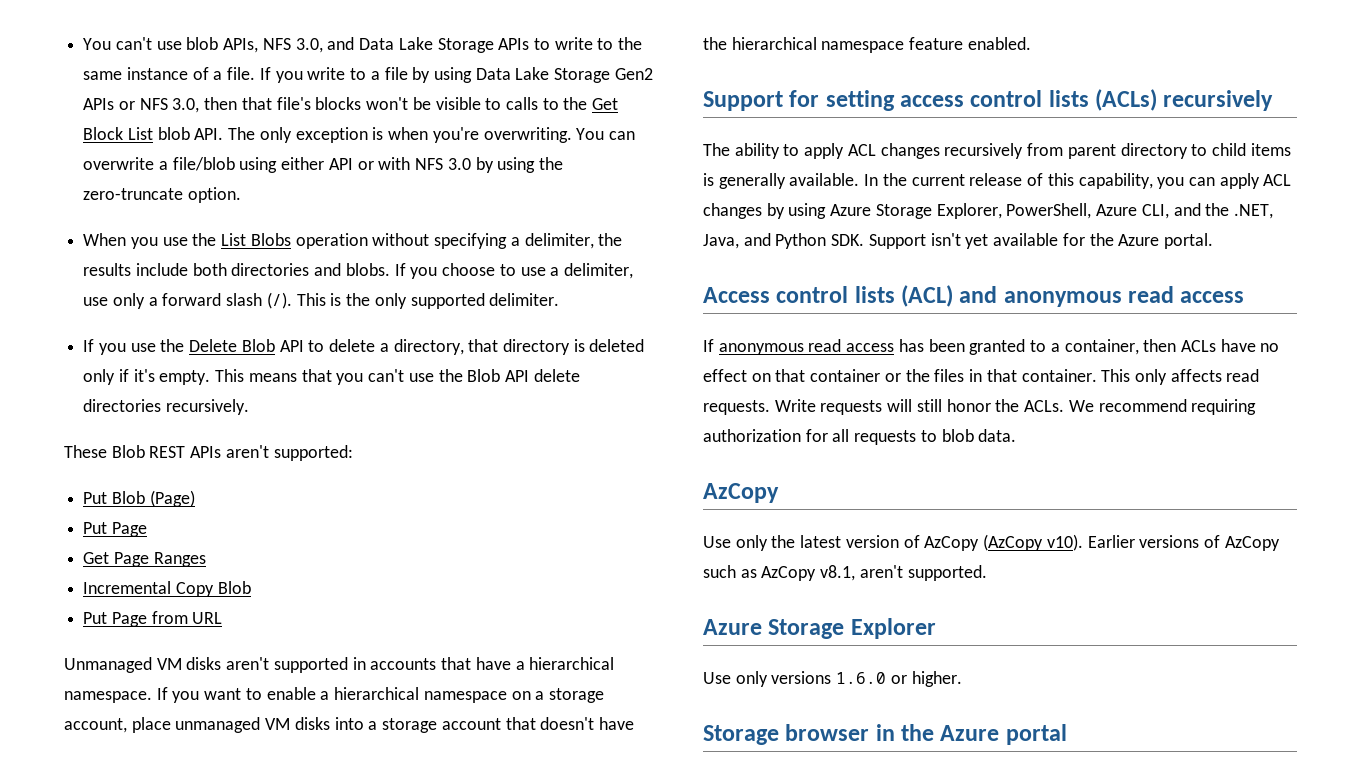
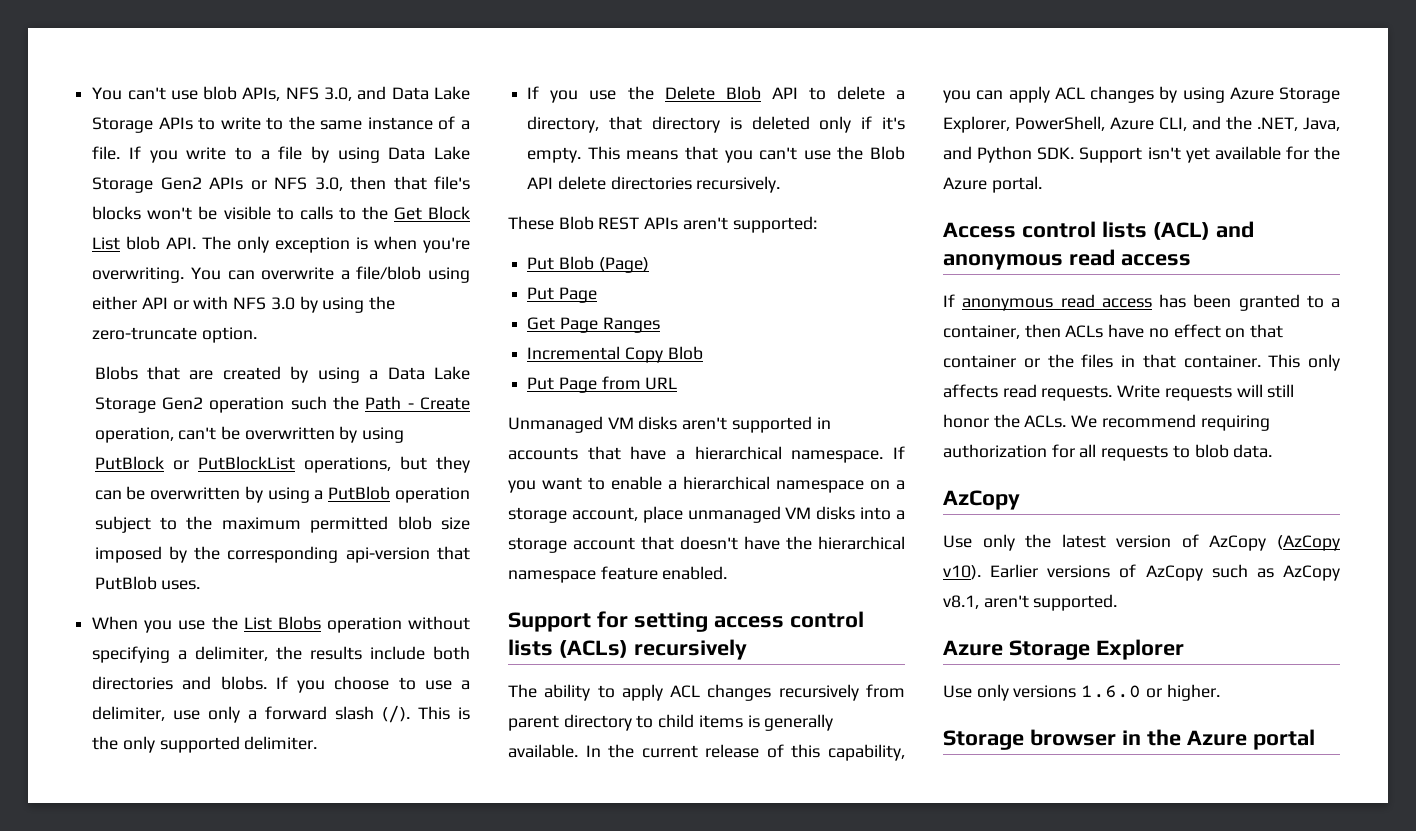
(241, 195) none -> [94,366,470,383] [94,396,470,413] [94,426,405,443] [94,456,471,473] [94,486,470,503] [94,516,470,533] [94,546,471,563] [94,576,201,590] // Blobs that are created by using a Data Lake Storage Gen2 operation such the Path - Create operation, can't be overwritten by using PutBlock or PutBlockList operations, but they can be overwritten by using a PutBlob operation subject to the maximum permitted blob size imposed by the corresponding api-version that PutBlob uses.

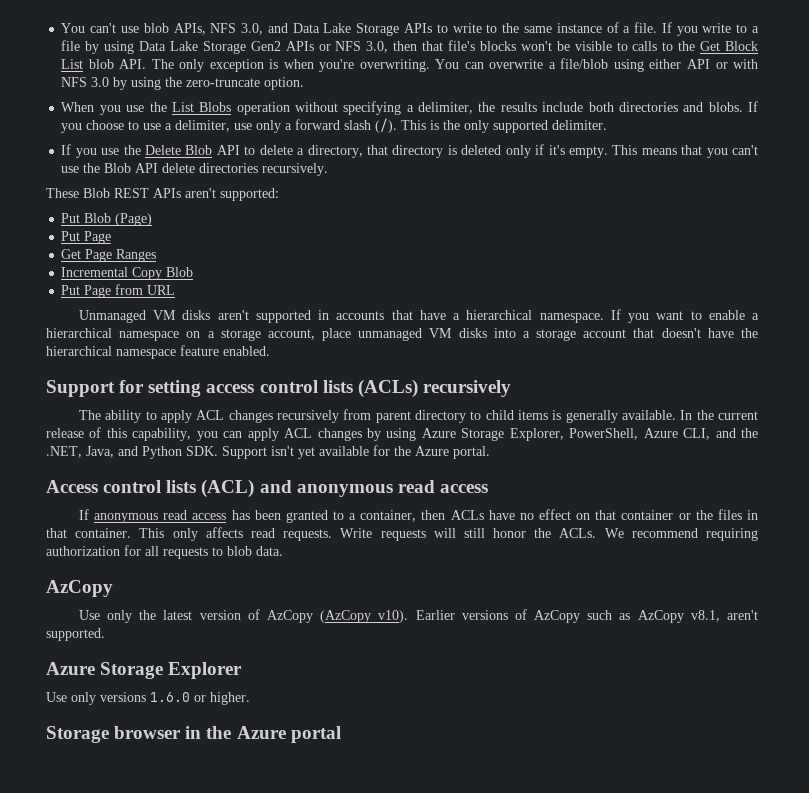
[94,366,470,383] [94,396,470,413] [94,426,405,443] [94,456,471,473] [94,486,470,503] [94,516,470,533] [94,546,471,563] [94,576,201,590] // Blobs that are created by using a Data Lake Storage Gen2 operation such the Path - Create operation, can't be overwritten by using PutBlock or PutBlockList operations, but they can be overwritten by using a PutBlob operation subject to the maximum permitted blob size imposed by the corresponding api-version that PutBlob uses. -> (305, 83) none

